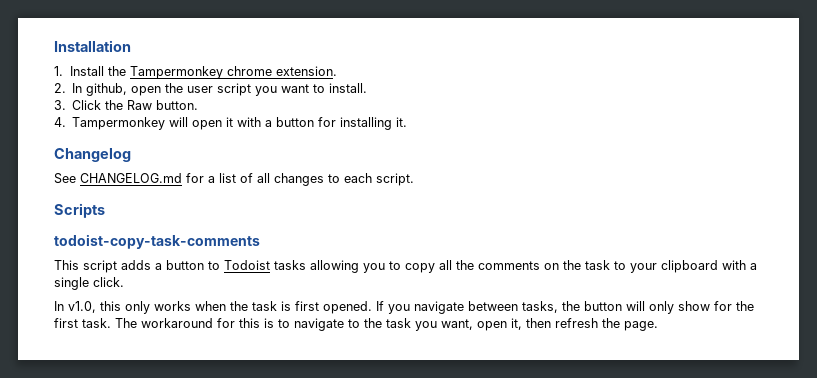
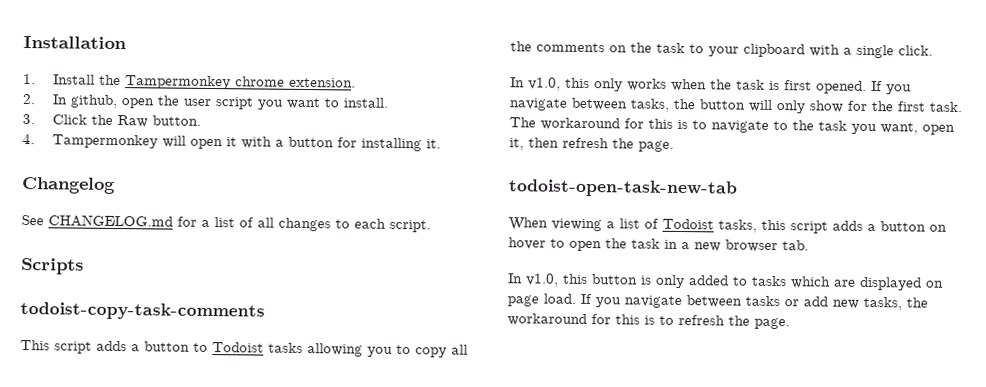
(658, 326) none -> [508,179,738,198] [508,217,947,234] [508,237,809,253] [508,273,944,291] [507,293,928,311] [507,313,790,330] // todoist-open-task-new-tab // When viewing a list of Todoist tasks, this script adds a button on hover to open the task in a new browser tab. // In v1.0, this button is only added to tasks which are displayed on page load. If you navigate between tasks or add new tasks, the workaround for this is to refresh the page.

